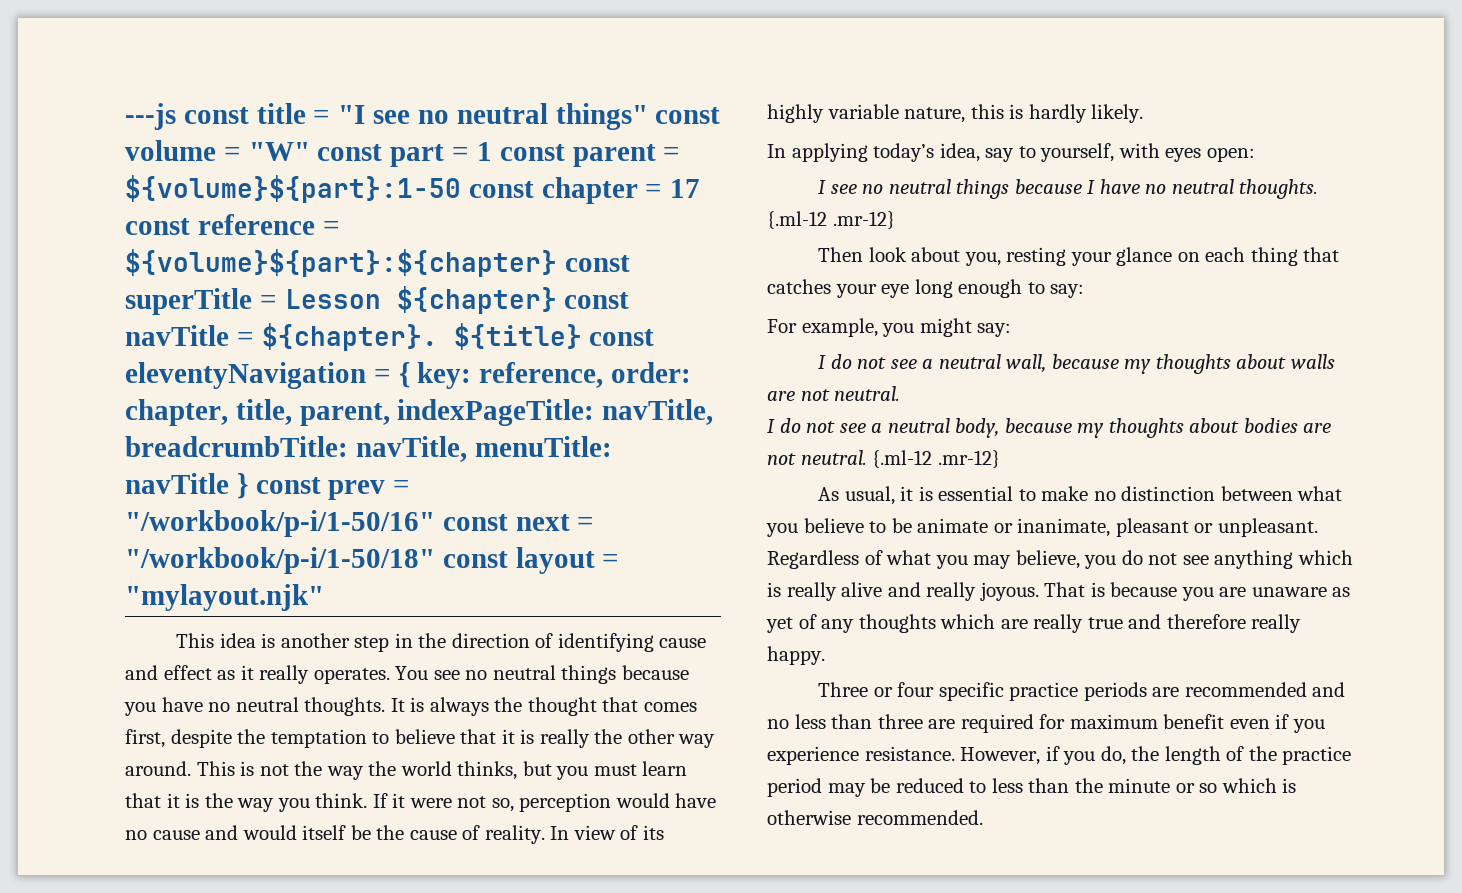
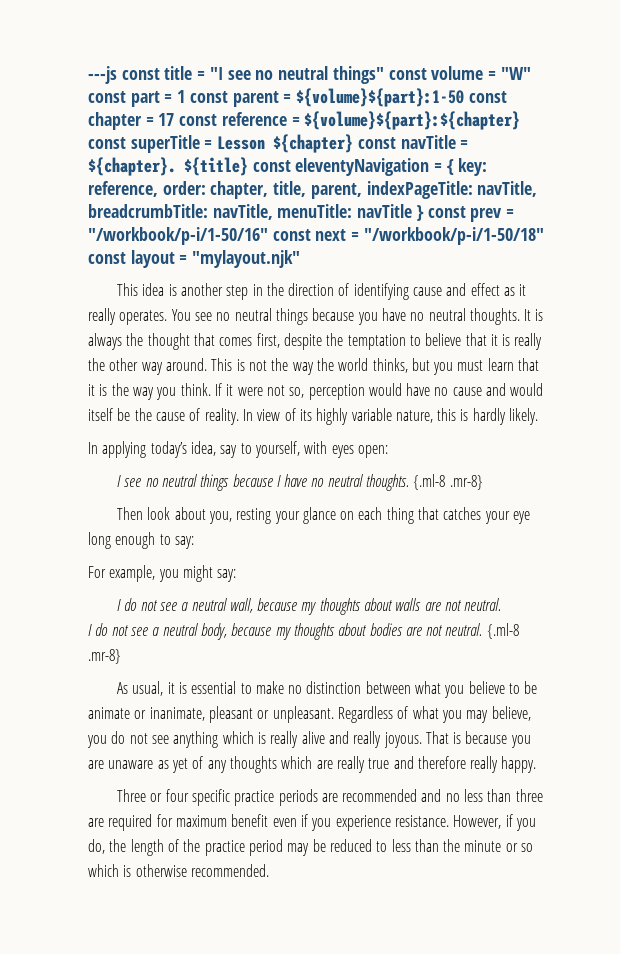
[767,211,895,229] {.ml-12 .mr-12} -> [413,474,483,490] {.ml-8 .mr-8}
[872,450,1000,468] {.ml-12 .mr-12} -> [486,623,519,639] [88,649,121,664] {.ml-8 .mr-8}

